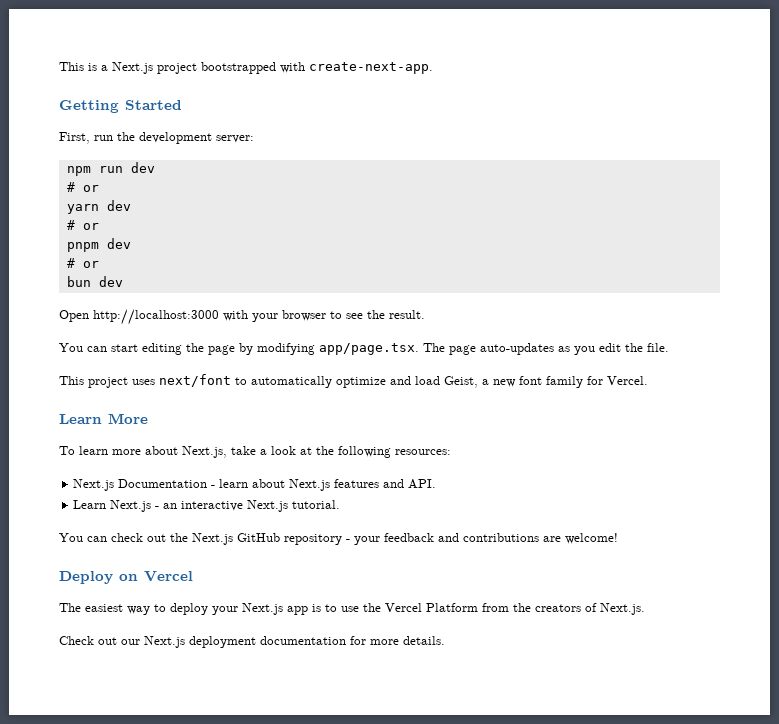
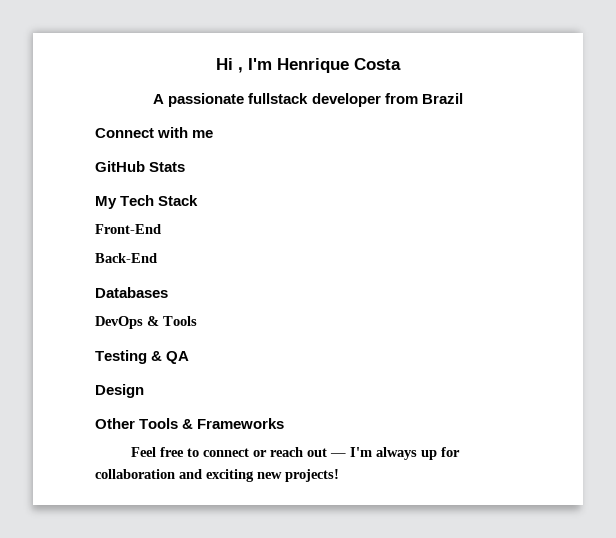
[59,62,433,74] [59,100,182,113] [59,132,254,144] [66,162,155,176] [66,182,99,192] [66,200,131,214] [66,220,99,230] [66,238,131,252] [66,258,99,268] [66,276,123,287] [59,309,425,325] [59,343,669,355] [59,374,648,388] [59,413,148,424] [59,446,451,458] [73,479,437,491] [73,500,341,512] [59,533,618,545] [59,571,193,584] [59,603,645,615] [59,636,445,648] This is a Next.js project bootstrapped with create-next-app. // Getting Started // First, run the development server: // npm run dev // # or // yarn dev // # or // pnpm dev // # or // bun dev // Open http://localhost:3000 with your browser to see the result. // You can start editing the page by modifying app/page.tsx. The page auto-updates as you edit the file. // This project uses next/font to automatically optimize and load Geist, a new font family for Vercel. // Learn More // To learn more about Next.js, take a look at the following resources: // Next.js Documentation - learn about Next.js features and API. // Learn Next.js - an interactive Next.js tutorial. // You can check out the Next.js GitHub repository - your feedback and contributions are welcome! // Deploy on Vercel // The easiest way to deploy your Next.js app is to use the Vercel Platform from the creators of Next.js. // Check out our Next.js deployment documentation for more details. -> [216,58,401,73] [153,93,463,107] [95,127,214,138] [95,161,186,172] [95,195,199,209] [95,224,161,234] [95,253,157,263] [95,287,168,298] [95,316,197,329] [95,350,190,364] [95,384,144,398] [95,418,285,429] [131,447,461,460] [95,469,339,482] Hi , I'm Henrique Costa // A passionate fullstack developer from Brazil // Connect with me // GitHub Stats // My Tech Stack // Front-End // Back-End // Databases // DevOps & Tools // Testing & QA // Design // Other Tools & Frameworks // Feel free to connect or reach out — I'm always up for collaboration and exciting new projects!

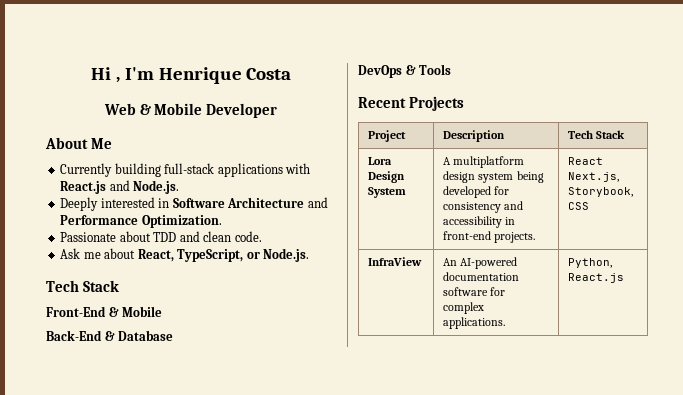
[153,93,463,107] [95,127,214,138] [95,161,186,172] [95,196,117,209] A passionate fullstack developer from Brazil // Connect with me // GitHub Stats // My -> [103,103,278,118] [45,137,112,149] [60,163,311,177] [60,180,180,194] [60,197,328,211] [60,215,222,228] [60,231,262,242] [60,248,310,262] Web & Mobile Developer // About Me // Currently building full-stack applications with React.js and Node.js. // Deeply interested in Software Architecture and Performance Optimization. // Passionate about TDD and clean code. // Ask me about React, TypeScript, or Node.js. //
(161, 229) none -> [108,306,163,317] & Mobile
[95,287,168,298] // Databases -> [104,330,174,341] & Database
[95,350,190,364] [95,384,144,398] [95,418,285,429] [131,447,461,460] [95,469,339,482] Testing & QA // Design // Other Tools & Frameworks // Feel free to connect or reach out — I'm always up for collaboration and exciting new projects! -> [358,96,464,111] [368,130,407,142] [443,130,506,142] [568,130,626,139] [368,157,393,165] [368,171,406,183] [368,187,407,198] [443,156,525,168] [443,171,544,183] [443,186,510,198] [443,201,524,213] [443,216,516,228] [443,231,536,243] [568,157,604,165] [568,172,620,182] [568,187,634,197] [568,202,590,210] [368,257,423,266] [443,257,518,269] [443,272,520,281] [443,287,506,296] [443,302,485,314] [443,317,506,329] [568,258,613,268] [568,273,625,283] Recent Projects // Project | Description | Tech Stack // Lora Design System | A multiplatform design system being developed for consistency and accessibility in front-end projects. | React Next.js, Storybook, CSS // InfraView | An AI-powered documentation software for complex applications. | Python, React.js

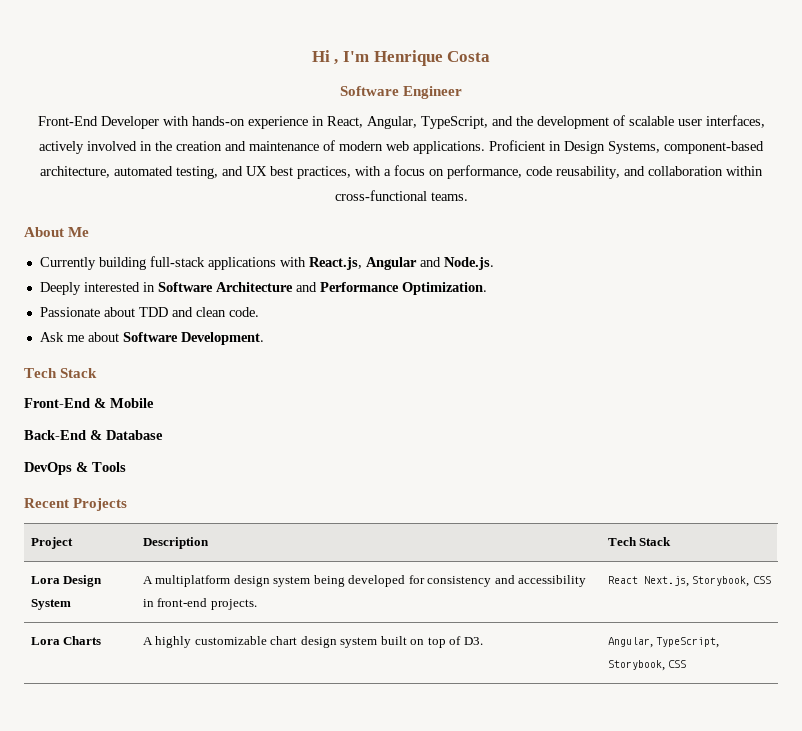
[103,103,278,118] Web & Mobile Developer -> [339,86,463,99] [37,115,765,129] [39,140,764,154] [40,165,763,179] [334,190,468,201] Software Engineer // Front-End Developer with hands-on experience in React, Angular, TypeScript, and the development of scalable user interfaces, actively involved in the creation and maintenance of modern web applications. Proficient in Design Systems, component-based architecture, automated testing, and UX best practices, with a focus on performance, code reusability, and collaboration within cross-functional teams.
[60,181,107,194] React.js -> [308,257,417,270] React.js, Angular
[137,248,310,262] React, TypeScript, or Node.js. -> [122,332,264,345] Software Development.
[368,257,423,266] [443,257,518,269] [443,272,520,281] [443,287,506,296] [443,302,485,314] [443,317,506,329] [568,258,613,268] [568,273,625,283] InfraView | An AI-powered documentation software for complex applications. | Python, React.js -> [30,636,102,645] [142,636,483,648] [607,637,720,648] [607,660,687,671] Lora Charts | A highly customizable chart design system built on top of D3. | Angular, TypeScript, Storybook, CSS

